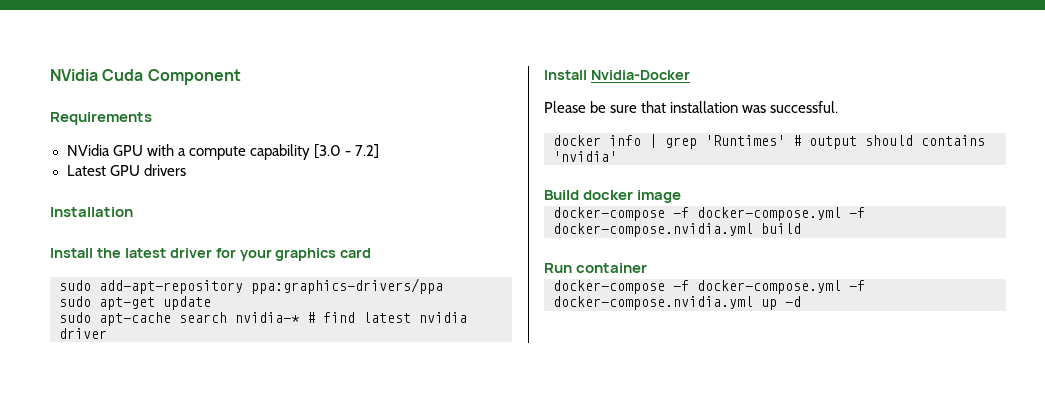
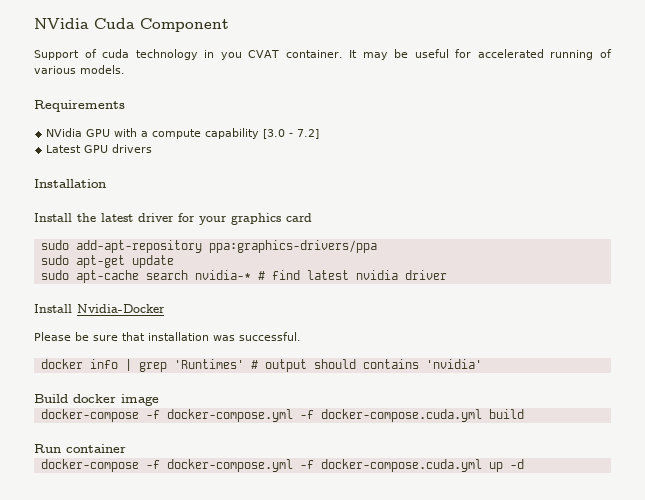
(241, 77) none -> [34,49,613,60] [34,65,125,74] // Support of cuda technology in you CVAT container. It may be useful for accelerated running of various models.
[553,223,753,237] docker-compose.nvidia.yml -> [320,409,482,422] docker-compose.cuda.yml
[553,296,753,310] docker-compose.nvidia.yml -> [320,459,482,472] docker-compose.cuda.yml

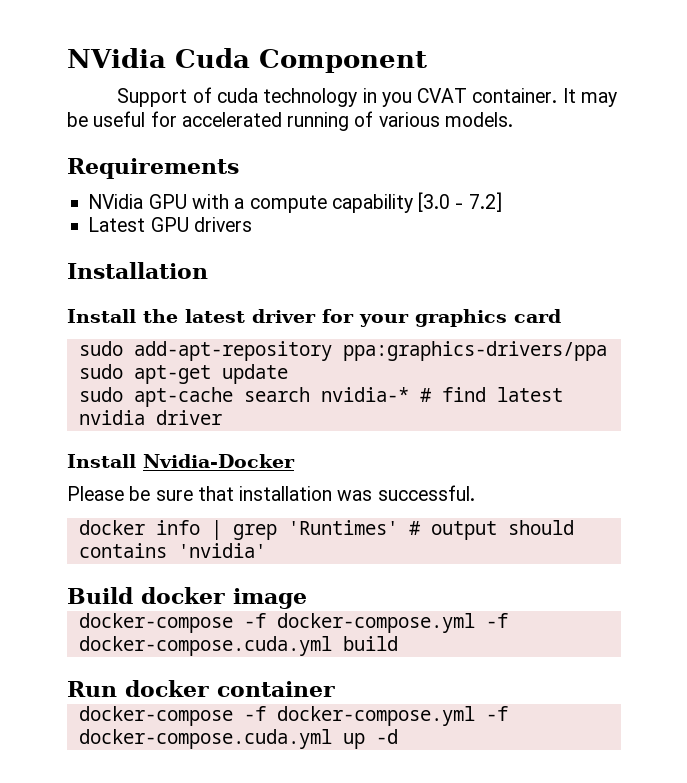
(61, 448) none -> [125,680,209,697] docker

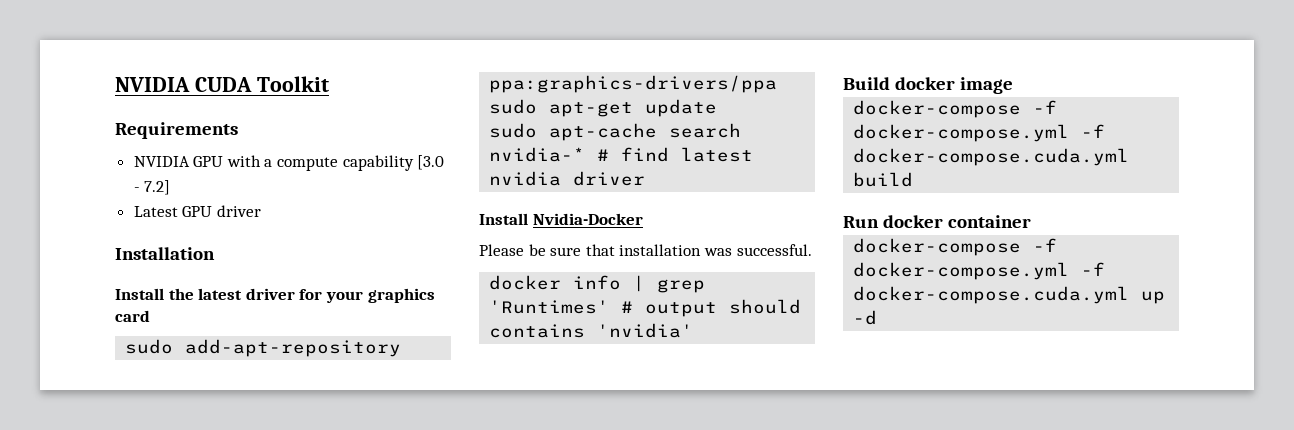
[67,48,427,73] [117,87,617,107] [67,111,513,131] NVidia Cuda Component // Support of cuda technology in you CVAT container. It may be useful for accelerated running of various models. -> [115,76,329,92] NVIDIA CUDA Toolkit
[88,194,144,209] NVidia -> [133,156,190,167] NVIDIA
[193,217,252,232] drivers -> [216,205,261,217] driver

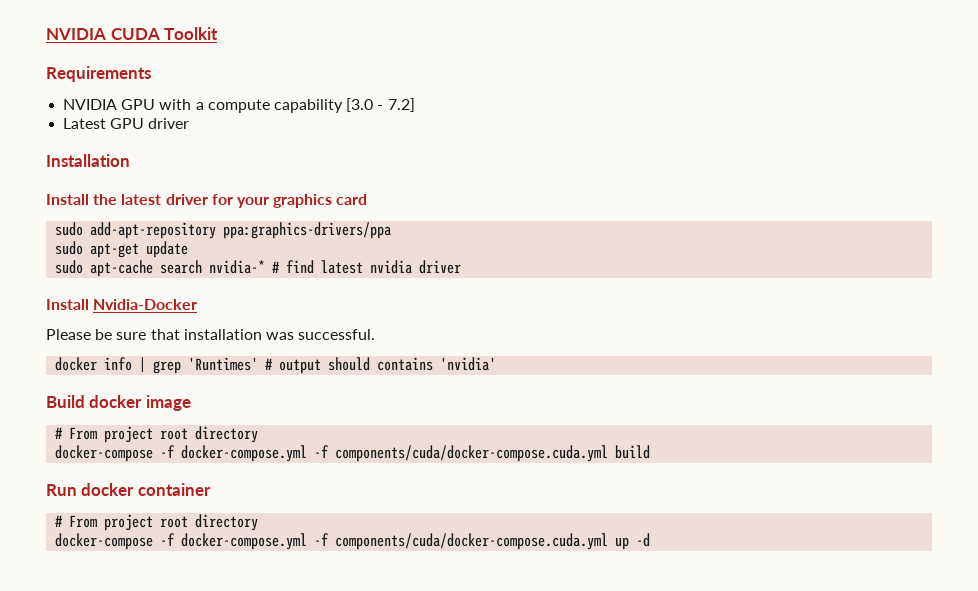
[853,100,1058,118] [853,124,1106,142] [853,148,1130,166] // docker-compose -f docker-compose.yml -f docker-compose.cuda.yml -> [55,426,259,443] [55,445,609,462] // # From project root directory // docker-compose -f docker-compose.yml -f components/cuda/docker-compose.cuda.yml
[853,238,1058,256] [853,262,1106,280] [853,286,1130,304] // docker-compose -f docker-compose.yml -f docker-compose.cuda.yml -> [55,514,259,531] [55,533,609,550] // # From project root directory // docker-compose -f docker-compose.yml -f components/cuda/docker-compose.cuda.yml

